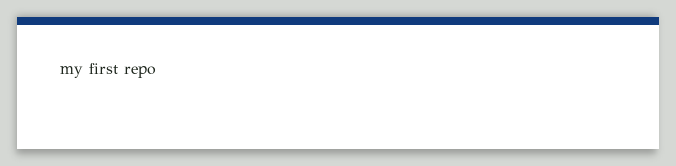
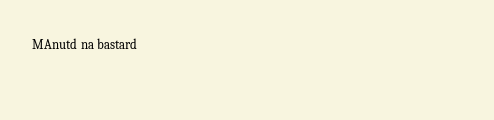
[60,63,156,78] my first repo -> [32,38,138,49] MAnutd na bastard

